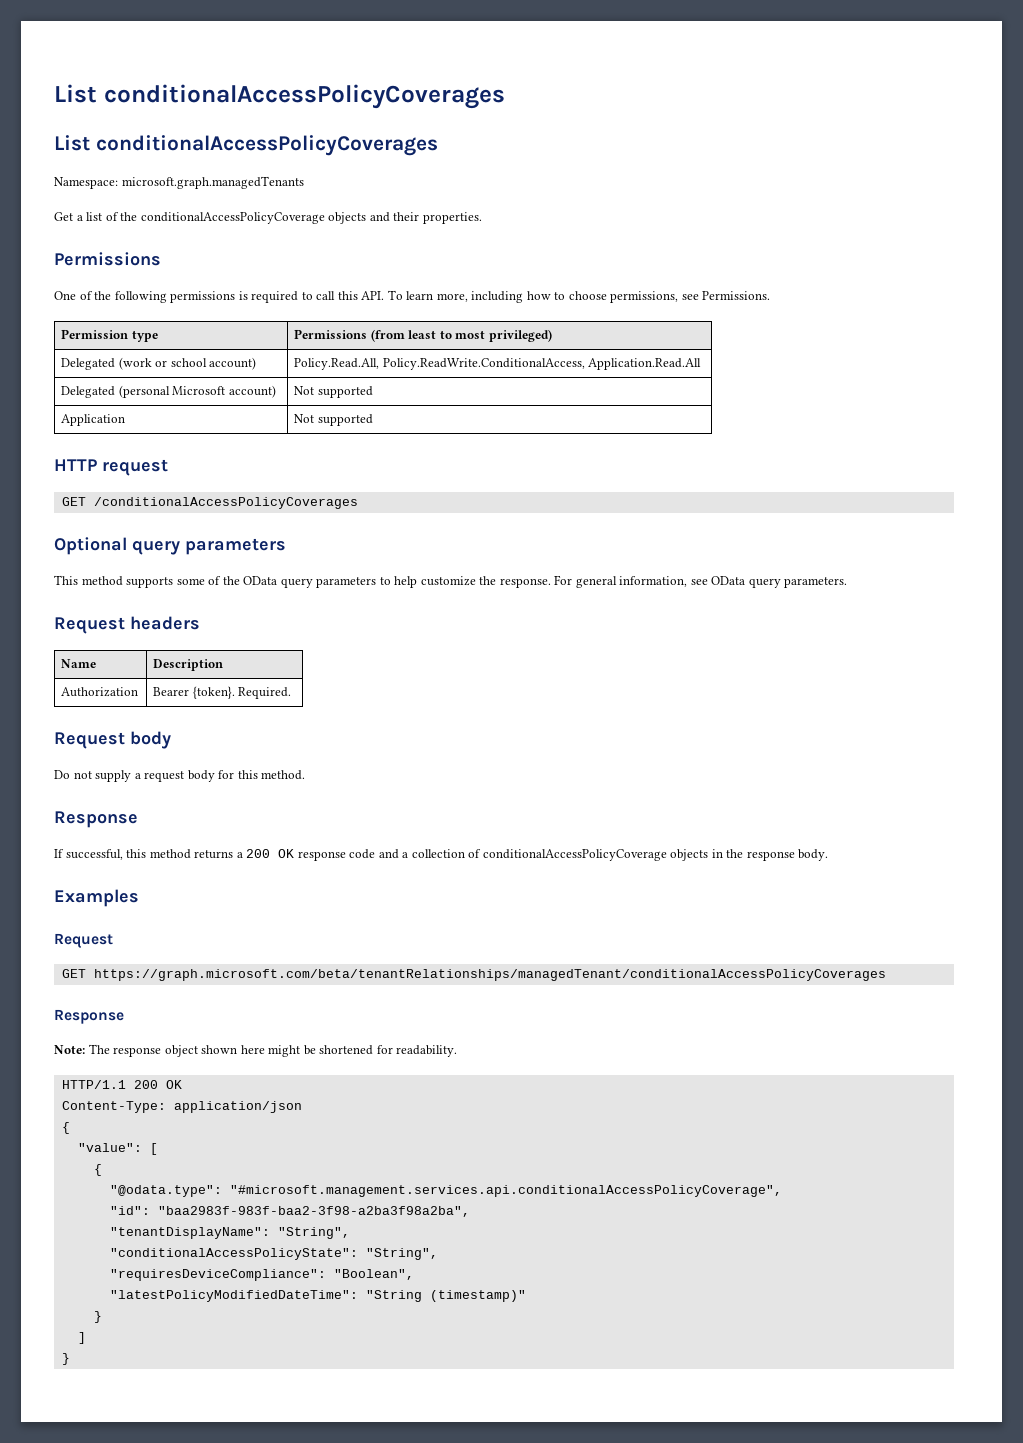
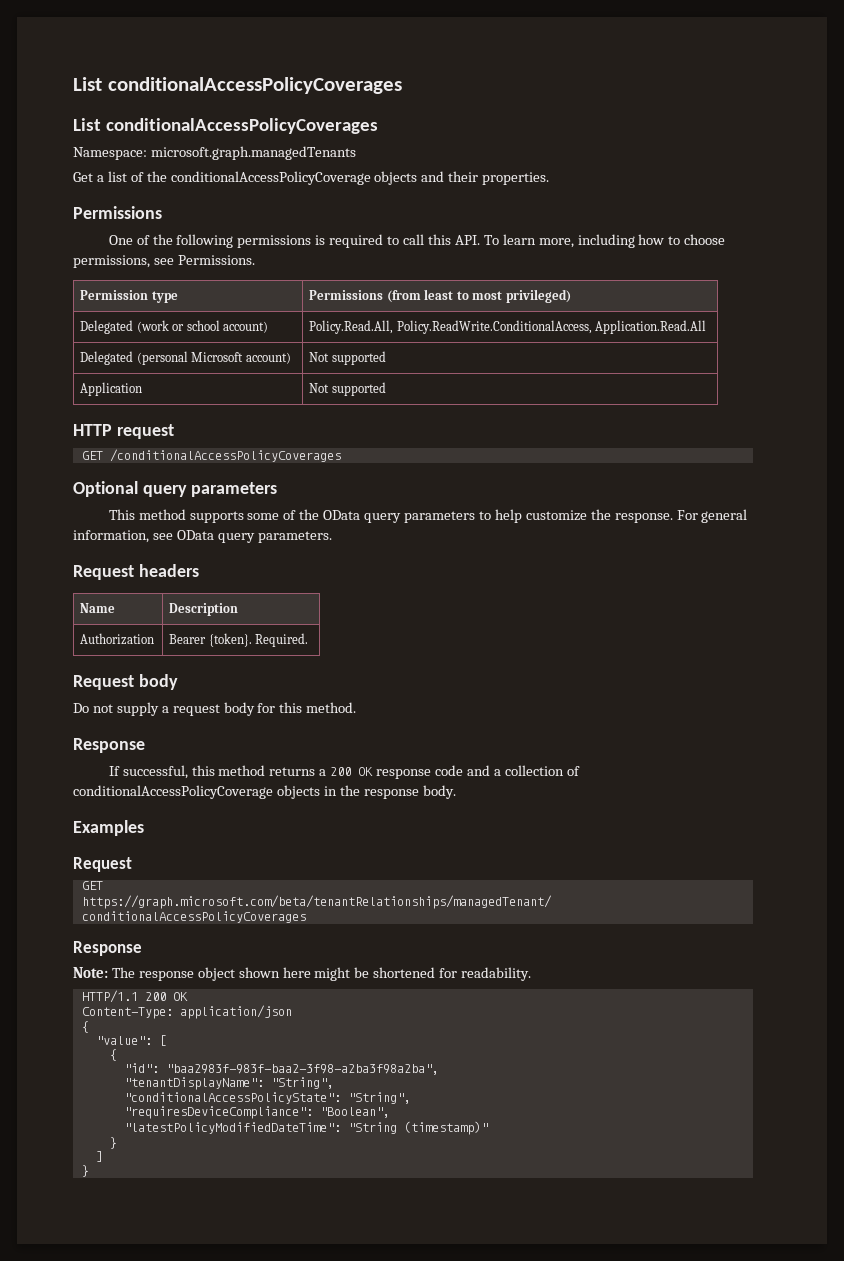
[109,1185,782,1197] // "@odata.type": "#microsoft.management.services.api.conditionalAccessPolicyCoverage", -> (117, 1055) none

